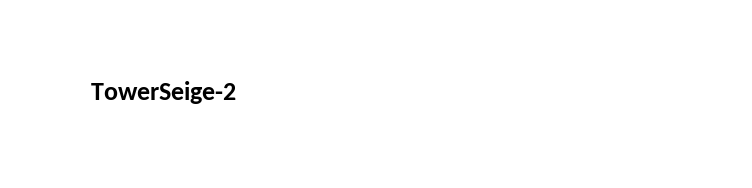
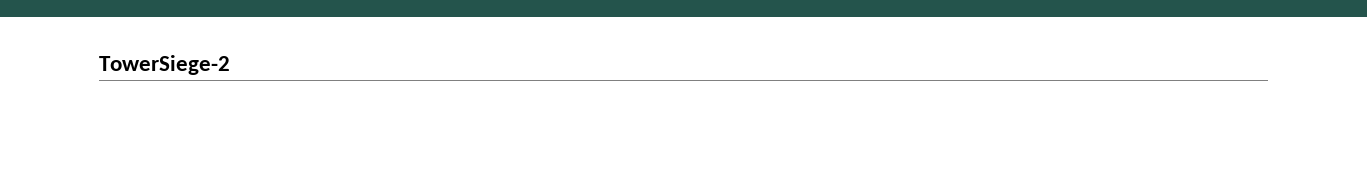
[91,81,236,104] TowerSeige-2 -> [99,55,230,75] TowerSiege-2

